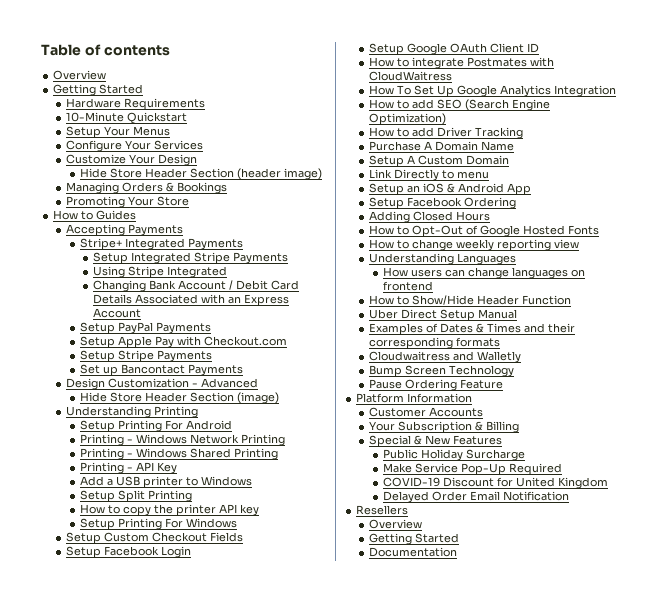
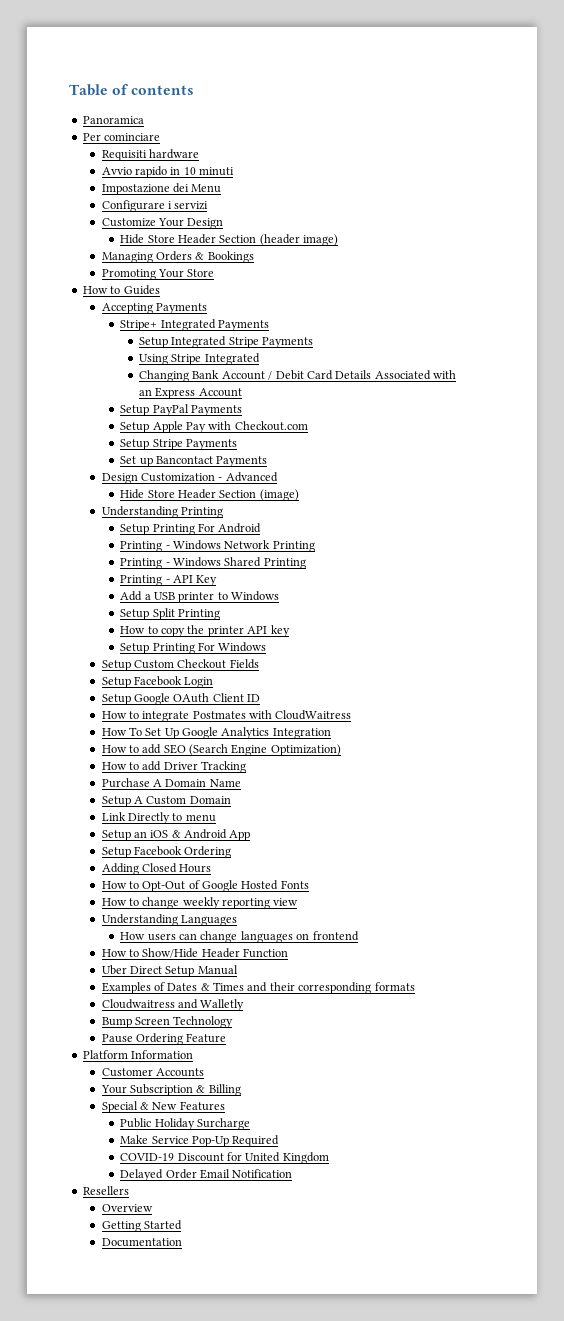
[53,70,107,80] [53,84,144,96] [66,98,206,110] [66,112,188,124] [66,126,171,138] [66,140,204,152] Overview // Getting Started // Hardware Requirements // 10-Minute Quickstart // Setup Your Menus // Configure Your Services -> [82,116,144,124] [82,133,161,141] [101,149,199,161] [101,166,235,178] [101,183,222,195] [101,200,209,212] Panoramica // Per cominciare // Requisiti hardware // Avvio rapido in 10 minuti // Impostazione dei Menu // Configurare i servizi

